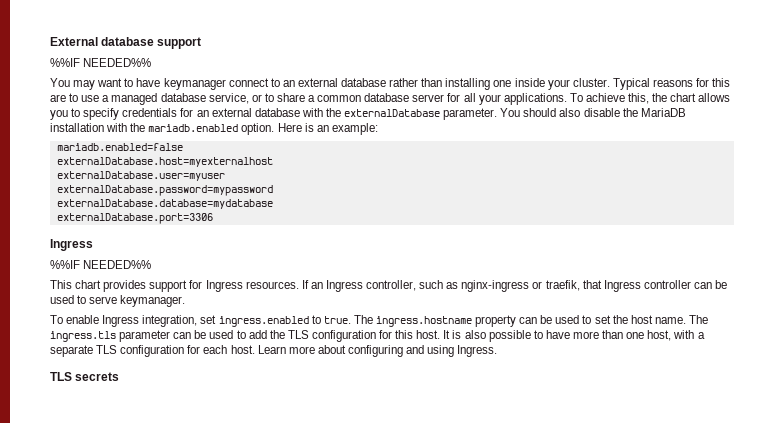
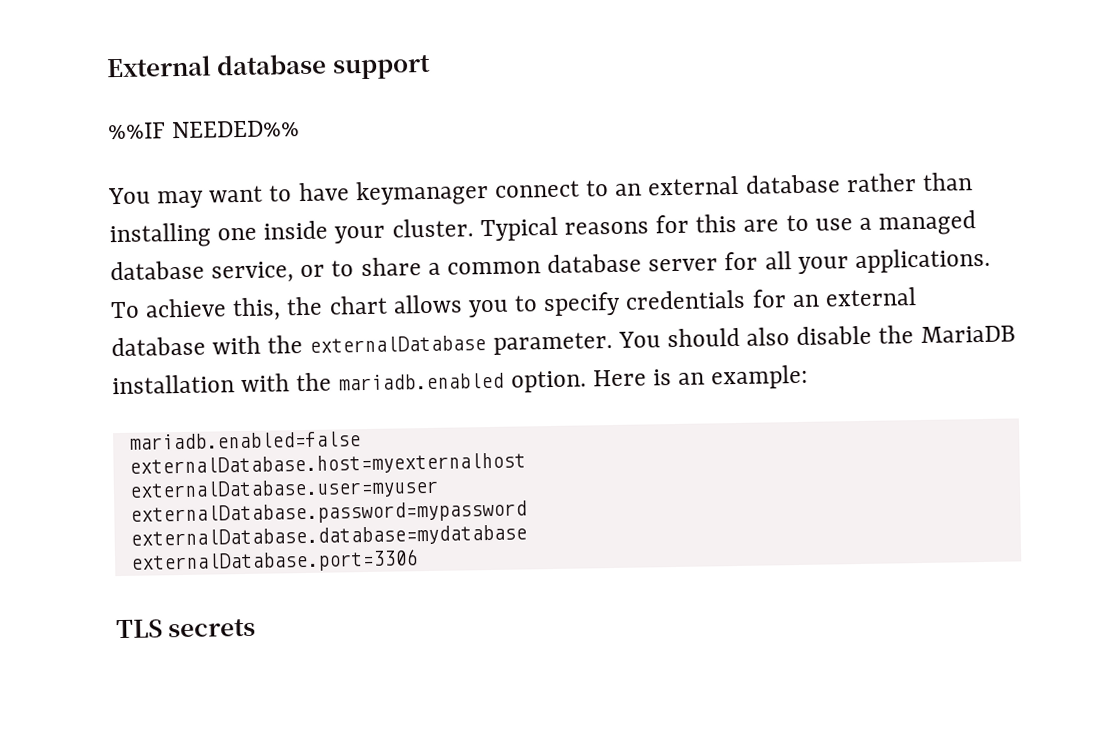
[50,239,93,251] [50,260,152,269] [50,280,728,292] [50,295,186,307] [50,315,708,327] [50,330,705,342] [50,345,498,357] // Ingress // %%IF NEEDED%% // This chart provides support for Ingress resources. If an Ingress controller, such as nginx-ingress or traefik, that Ingress controller can be used to serve keymanager. // To enable Ingress integration, set ingress.enabled to true. The ingress.hostname property can be used to set the host name. The ingress.tls parameter can be used to add the TLS configuration for this host. It is also possible to have more than one host, with a separate TLS configuration for each host. Learn more about configuring and using Ingress. -> (418, 561) none

